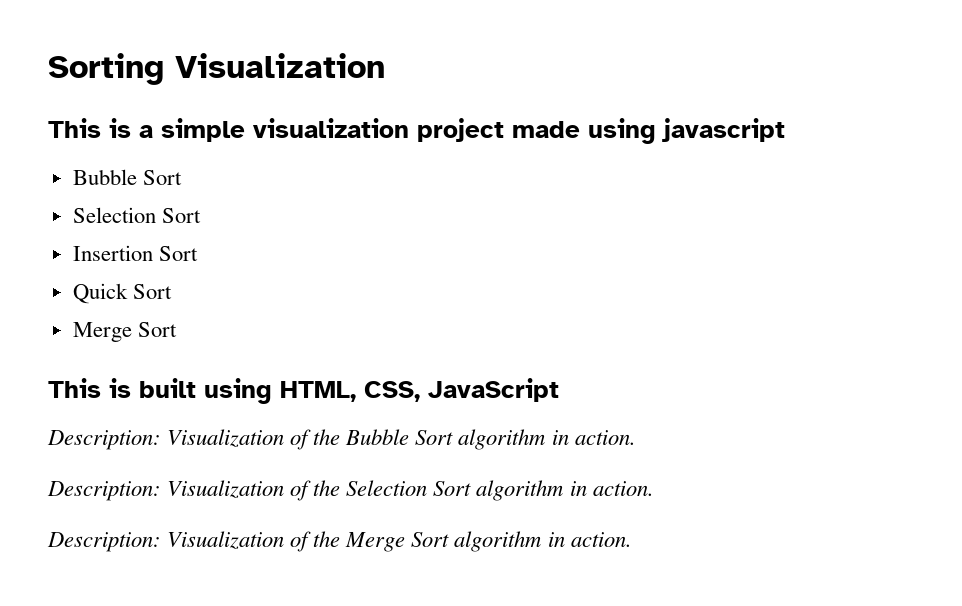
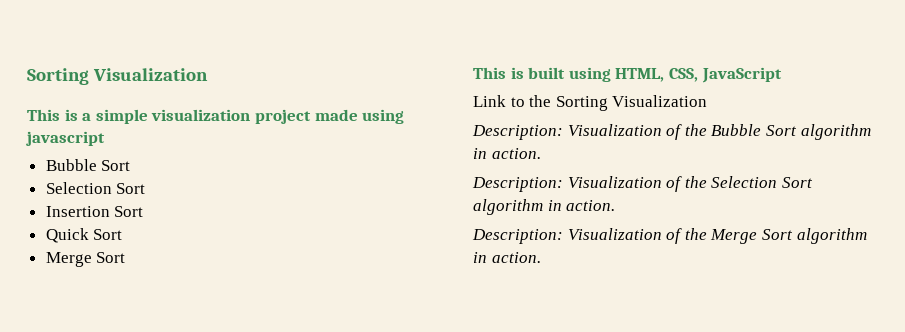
(559, 390) none -> [473,95,708,111] // Link to the Sorting Visualization

